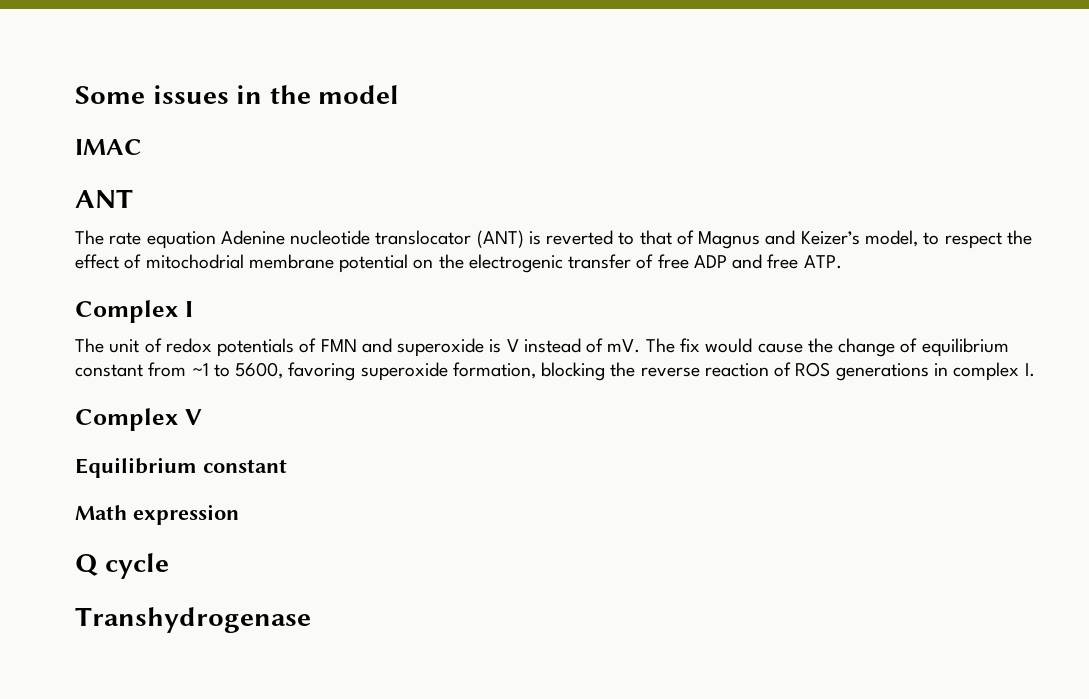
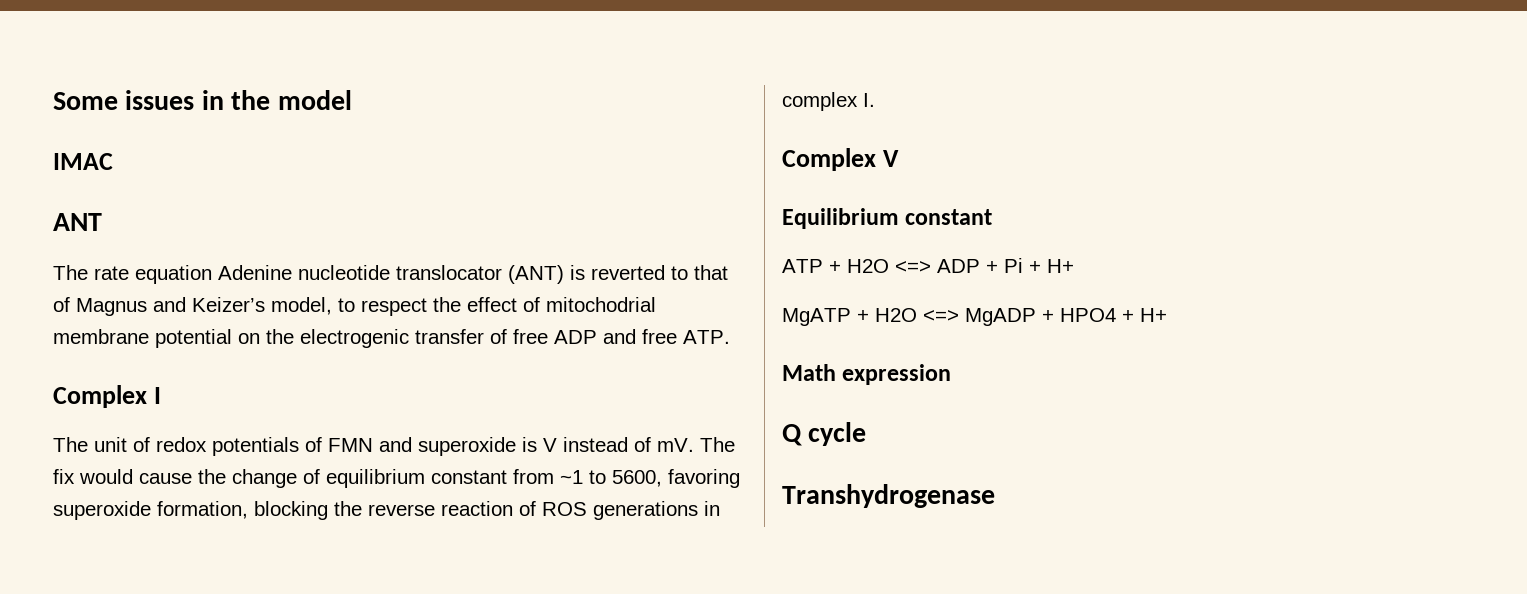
(287, 466) none -> [782,258,1074,273] [782,308,1167,326] // ATP + H2O <=> ADP + Pi + H+ // MgATP + H2O <=> MgADP + HPO4 + H+

